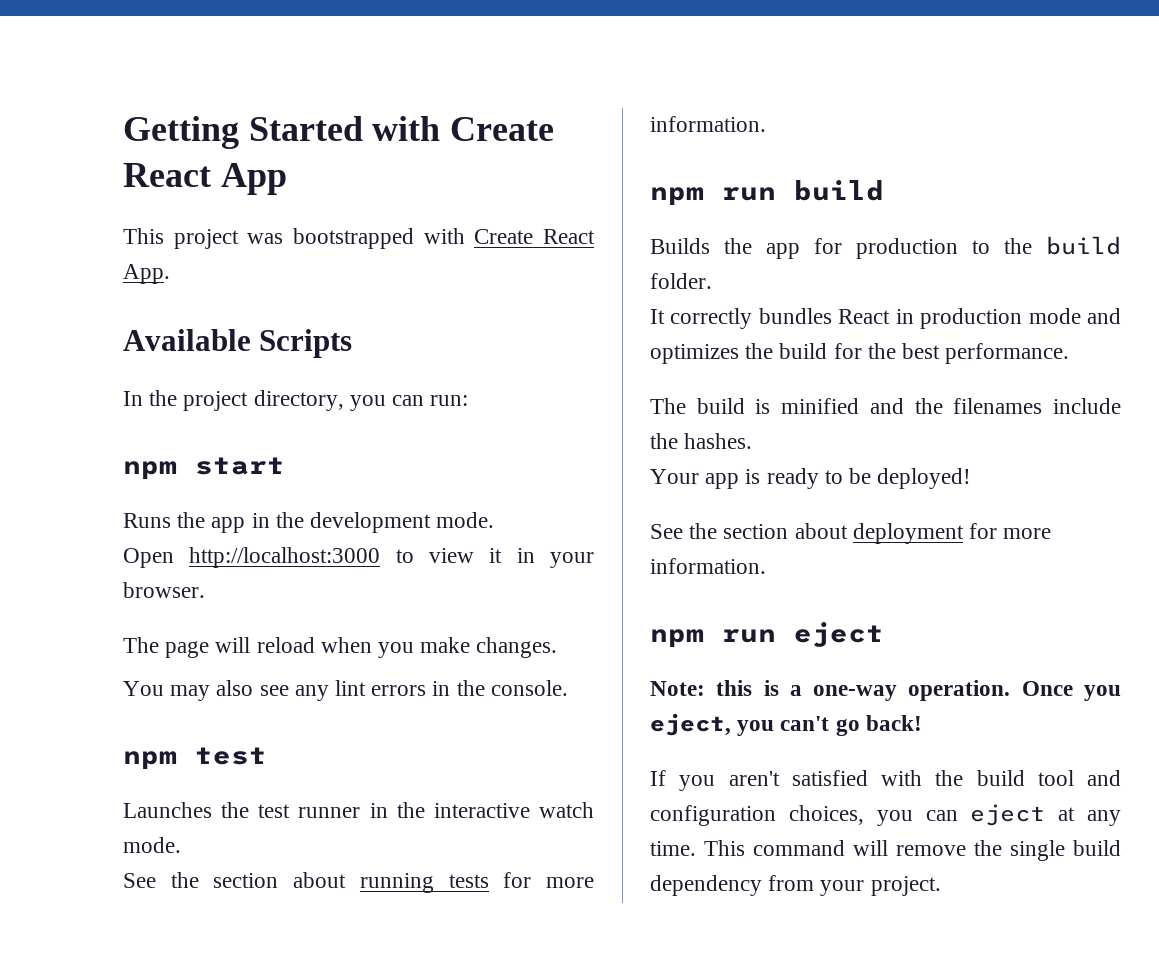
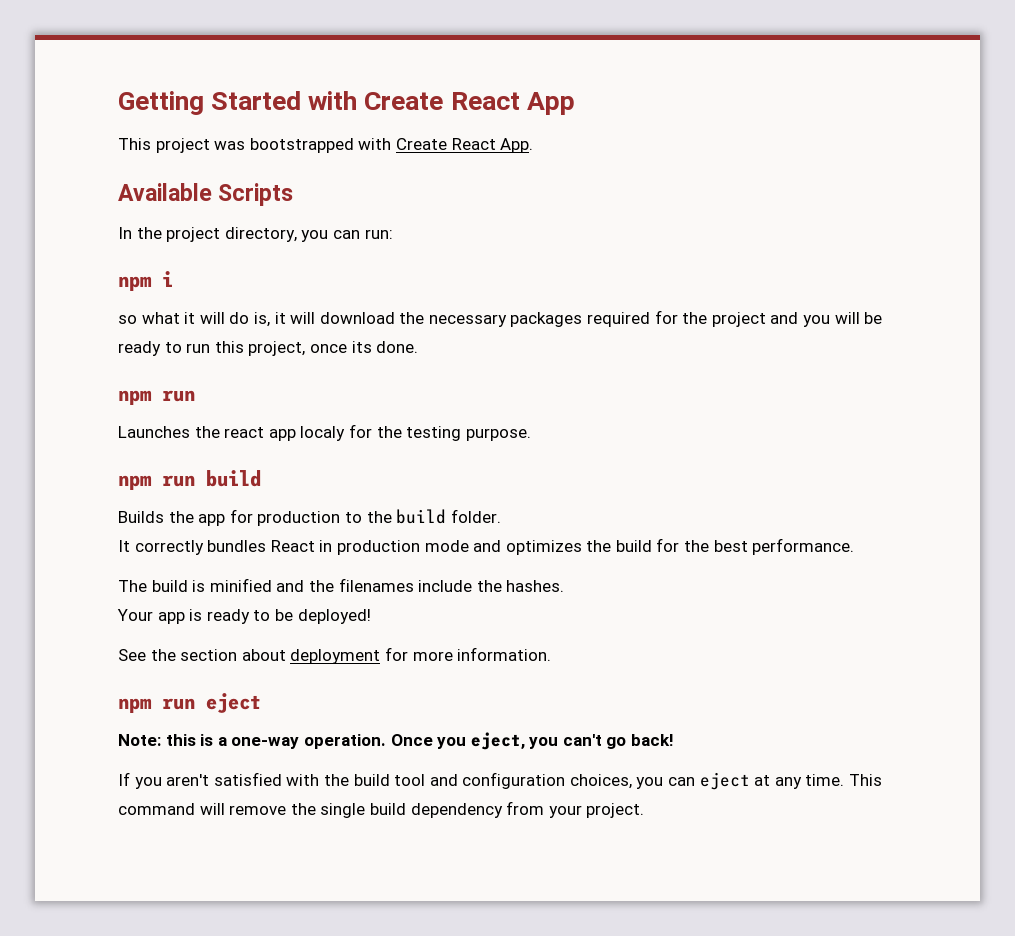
[195,457,285,475] [123,512,495,533] [123,547,594,568] [123,582,205,598] [123,637,558,658] [123,680,568,701] [123,747,267,769] start // Runs the app in the development mode. // Open http://localhost:3000 to view it in your browser. // The page will reload when you make changes. // You may also see any lint errors in the console. // npm test -> [162,271,173,287] [118,310,883,327] [118,341,419,356] [118,390,195,405] i // so what it will do is, it will download the necessary packages required for the project and you will be ready to run this project, once its done. // npm run
[258,802,594,818] [123,837,181,853] [123,872,594,893] [650,116,766,132] test runner in the interactive watch mode. // See the section about running tests for more information. -> [224,424,531,441] react app localy for the testing purpose.

